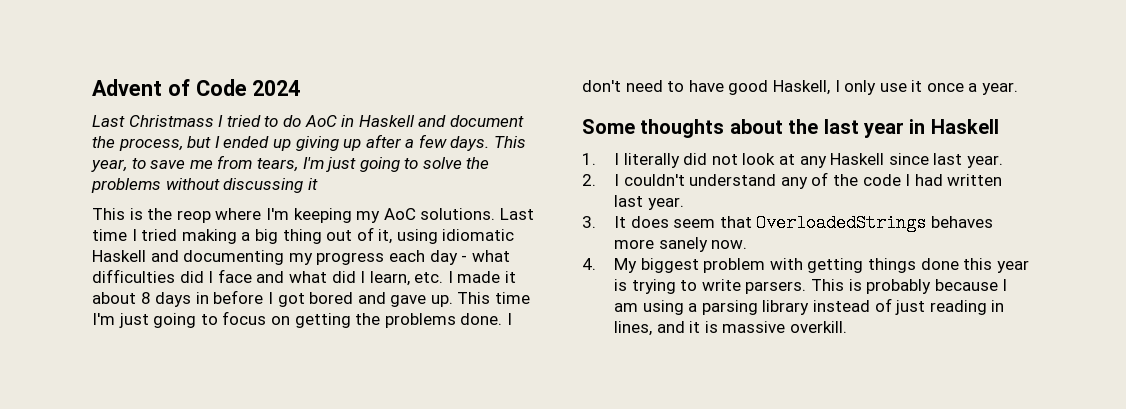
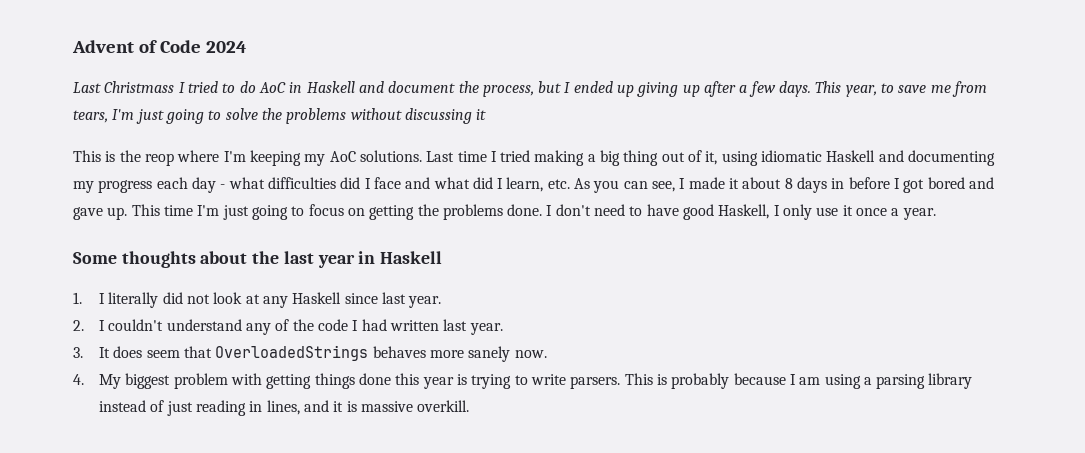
(444, 277) none -> [574,178,676,193] As you can see,

